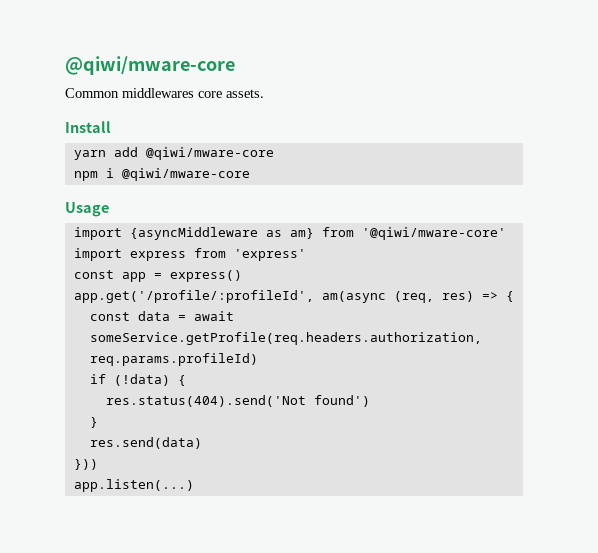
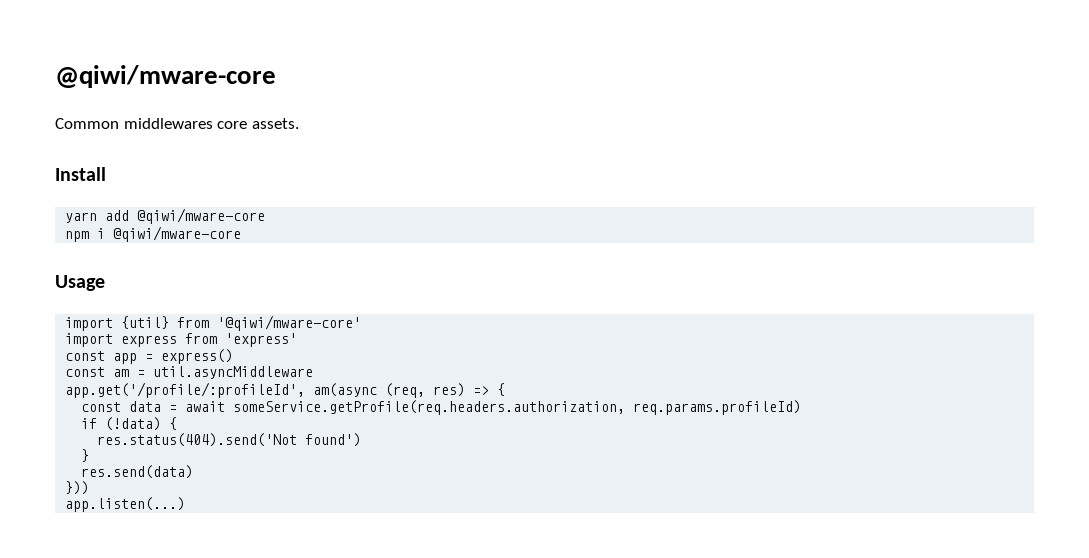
[129,227,314,240] {asyncMiddleware as am} -> [121,316,170,329] {util}
(242, 276) none -> [65,366,314,379] // const am = util.asyncMiddleware

